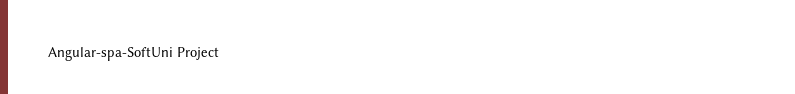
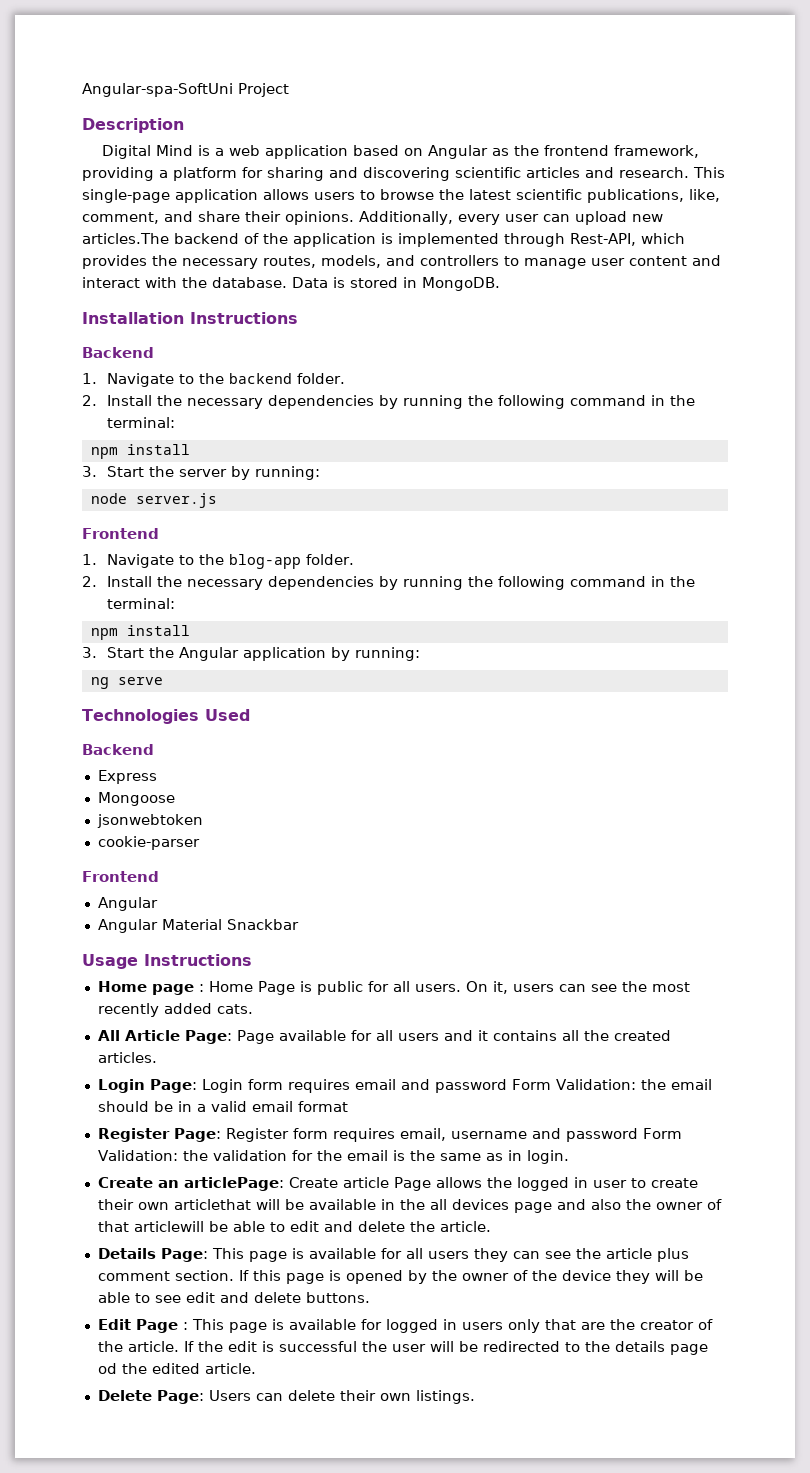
(219, 53) none -> [82,118,184,133] [101,145,699,159] [82,167,725,181] [82,189,720,203] [82,211,663,225] [82,233,685,247] [82,255,721,269] [82,277,500,291] [82,312,298,324] [82,347,154,358] [82,373,345,387] [82,395,695,409] [106,417,175,428] [90,444,190,459] [82,466,320,480] [90,493,217,508] [82,528,159,539] [82,554,354,569] [82,576,695,590] [106,598,175,609] [90,625,190,640] [82,647,420,661] [90,677,163,689] [82,709,250,724] [82,744,154,755] [97,770,157,784] [97,792,175,806] [96,814,203,828] [97,836,200,850] [82,871,159,882] [97,897,158,911] [97,919,299,933] [82,954,252,969] [97,981,690,995] [97,1003,253,1017] [97,1030,671,1044] [97,1052,157,1063] [97,1079,712,1093] [97,1101,348,1112] [97,1128,682,1142] [97,1150,569,1164] [97,1177,698,1191] [97,1199,722,1213] [97,1221,491,1232] [97,1248,689,1262] [97,1270,703,1284] [97,1292,370,1303] [97,1319,713,1333] [97,1341,708,1355] [97,1363,256,1374] [97,1390,475,1404] // Description // Digital Mind is a web application based on Angular as the frontend framework, providing a platform for sharing and discovering scientific articles and research. This single-page application allows users to browse the latest scientific publications, like, comment, and share their opinions. Additionally, every user can upload new articles.The backend of the application is implemented through Rest-API, which provides the necessary routes, models, and controllers to manage user content and interact with the database. Data is stored in MongoDB. // Installation Instructions // Backend // 1. Navigate to the backend folder. // 2. Install the necessary dependencies by running the following command in the terminal: // npm install // 3. Start the server by running: // node server.js // Frontend // 1. Navigate to the blog-app folder. // 2. Install the necessary dependencies by running the following command in the terminal: // npm install // 3. Start the Angular application by running: // ng serve // Technologies Used // Backend // Express // Mongoose // jsonwebtoken // cookie-parser // Frontend // Angular // Angular Material Snackbar // Usage Instructions // Home page : Home Page is public for all users. On it, users can see the most recently added cats. // All Article Page: Page available for all users and it contains all the created articles. // Login Page: Login form requires email and password Form Validation: the email should be in a valid email format // Register Page: Register form requires email, username and password Form Validation: the validation for the email is the same as in login. // Create an articlePage: Create article Page allows the logged in user to create their own articlethat will be available in the all devices page and also the owner of that articlewill be able to edit and delete the article. // Details Page: This page is available for all users they can see the article plus comment section. If this page is opened by the owner of the device they will be able to see edit and delete buttons. // Edit Page : This page is available for logged in users only that are the creator of the article. If the edit is successful the user will be redirected to the details page od the edited article. // Delete Page: Users can delete their own listings.

